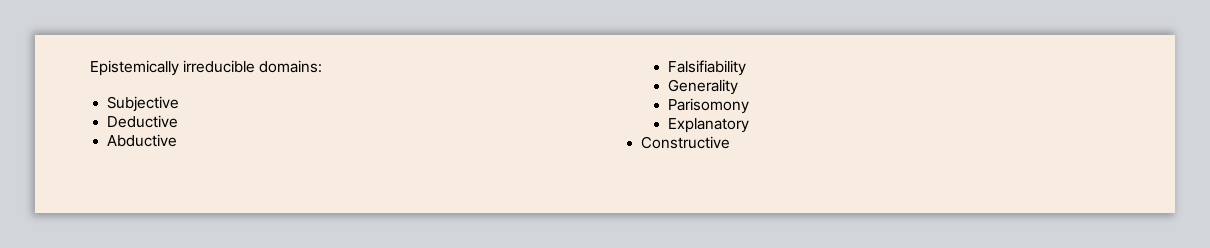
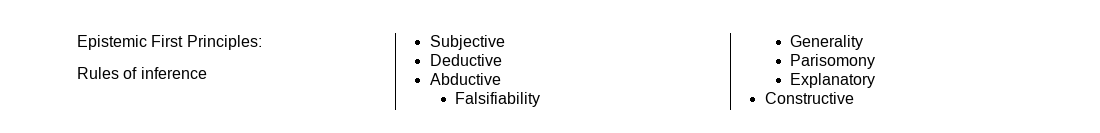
[90,60,323,76] Epistemically irreducible domains: -> [77,35,262,50] [77,67,207,79] Epistemic First Principles: // Rules of inference

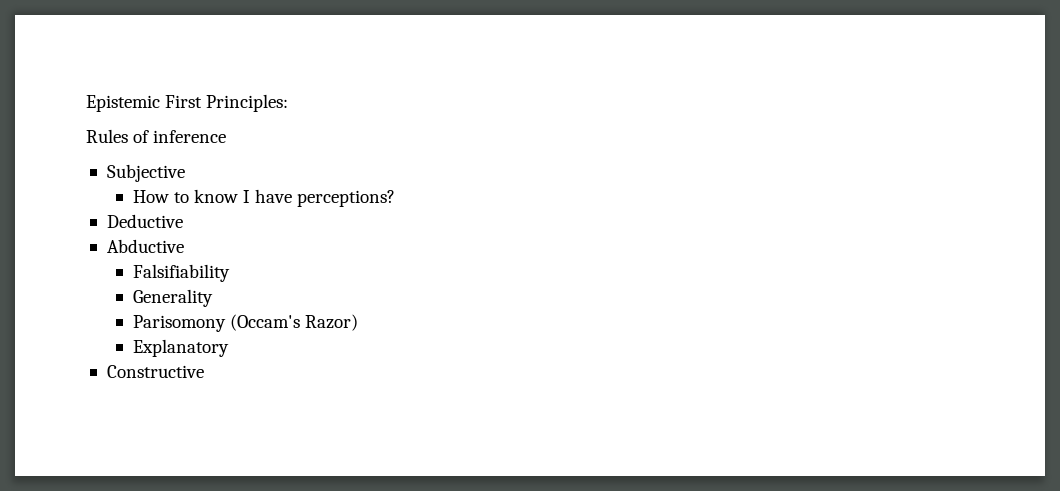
(505, 42) none -> [132,189,396,207] // How to know I have perceptions?
(876, 61) none -> [229,314,358,331] (Occam's Razor)

